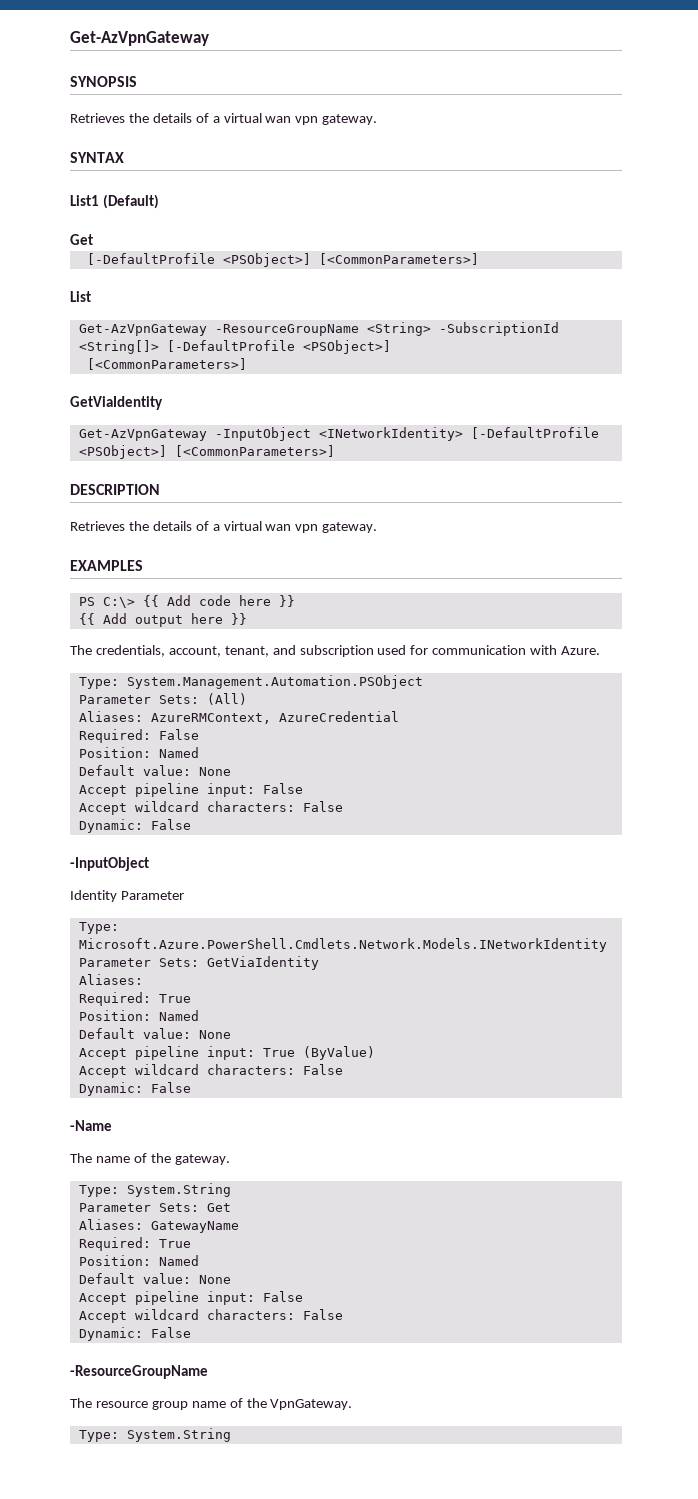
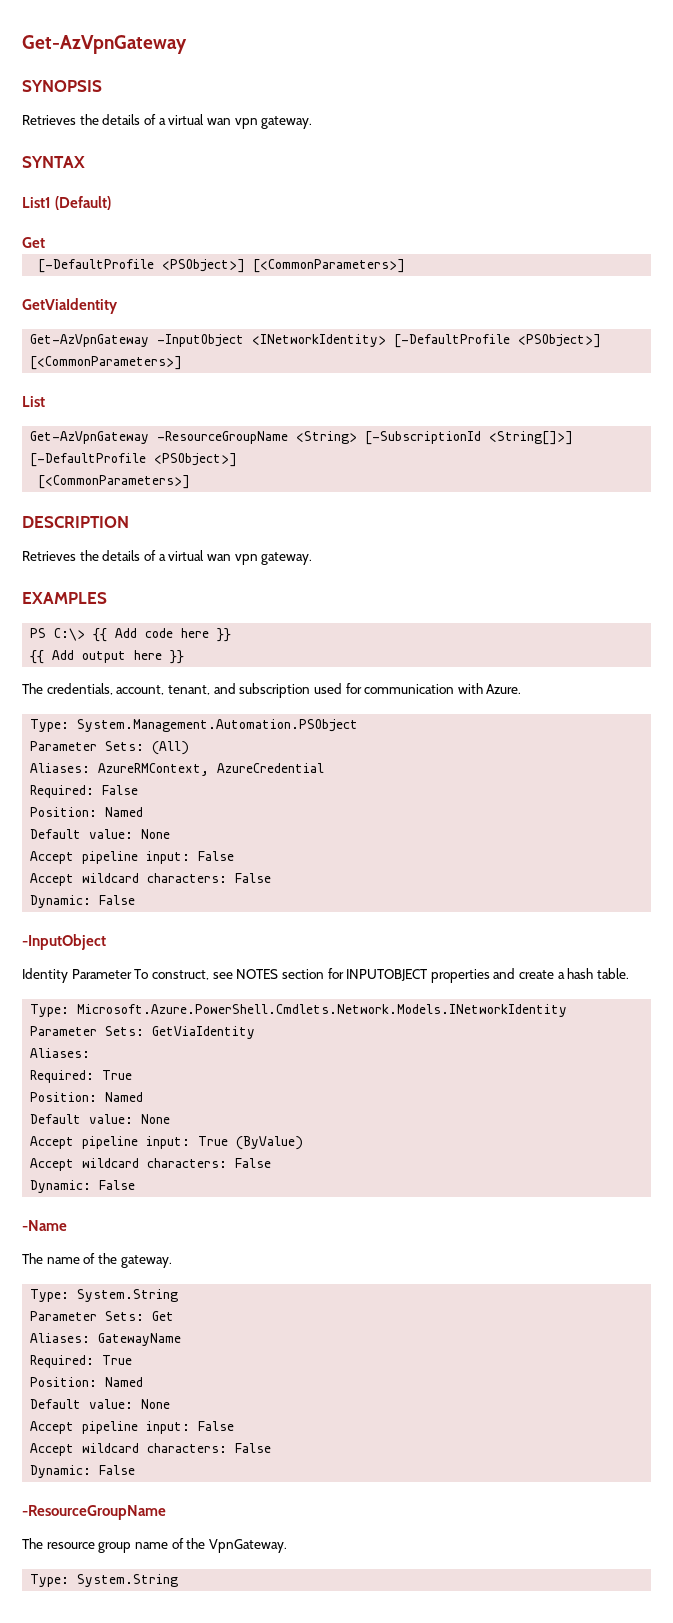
[70,291,91,302] [78,322,559,336] [78,340,391,354] [86,358,247,370] // List // Get-AzVpnGateway -ResourceGroupName <String> -SubscriptionId <String[]> [-DefaultProfile <PSObject>] // [<CommonParameters>] -> (406, 266) none
(335, 451) none -> [22,396,45,407] [30,431,574,445] [30,453,238,467] [38,475,191,489] // List // Get-AzVpnGateway -ResourceGroupName <String> [-SubscriptionId <String[]>] [-DefaultProfile <PSObject>] // [<CommonParameters>]
(184, 895) none -> [134,968,630,983] To construct, see NOTES section for INPUTOBJECT properties and create a hash table.

